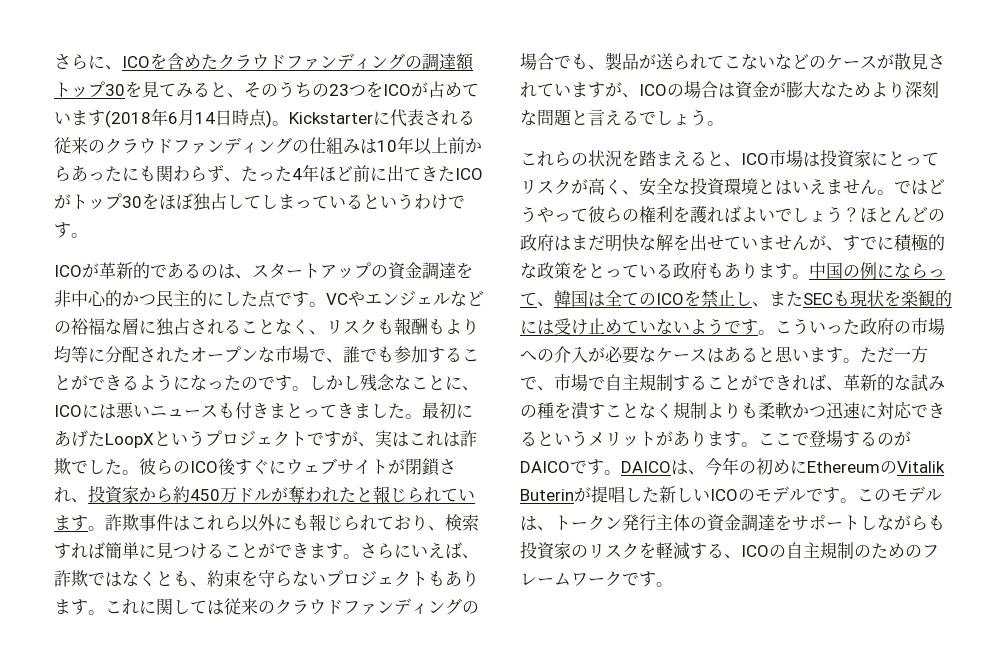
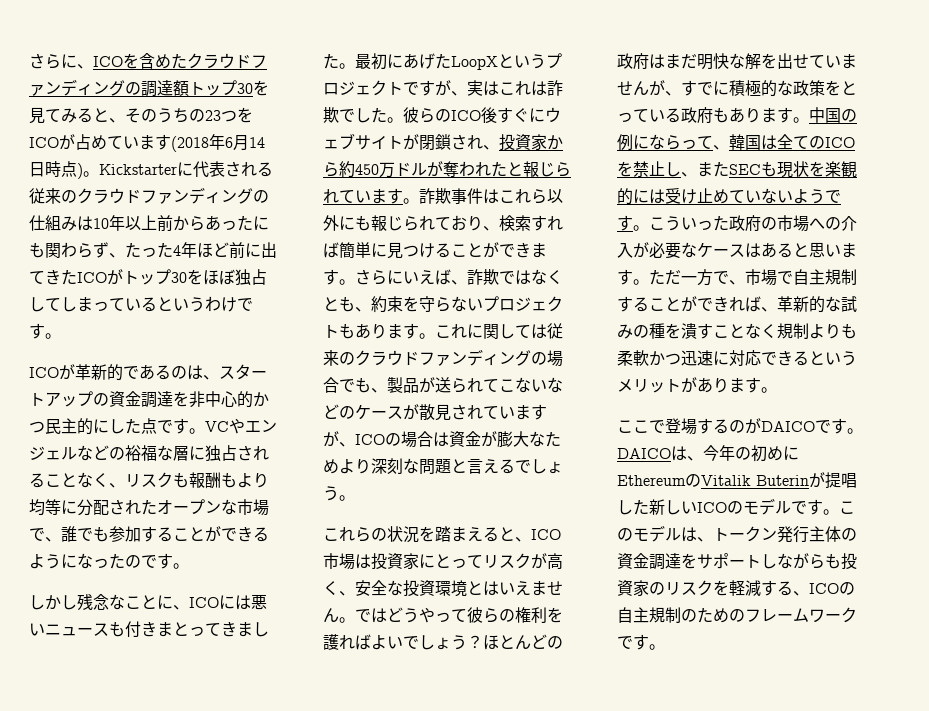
(309, 388) none -> (189, 566) //
(758, 444) none -> (777, 390) //

